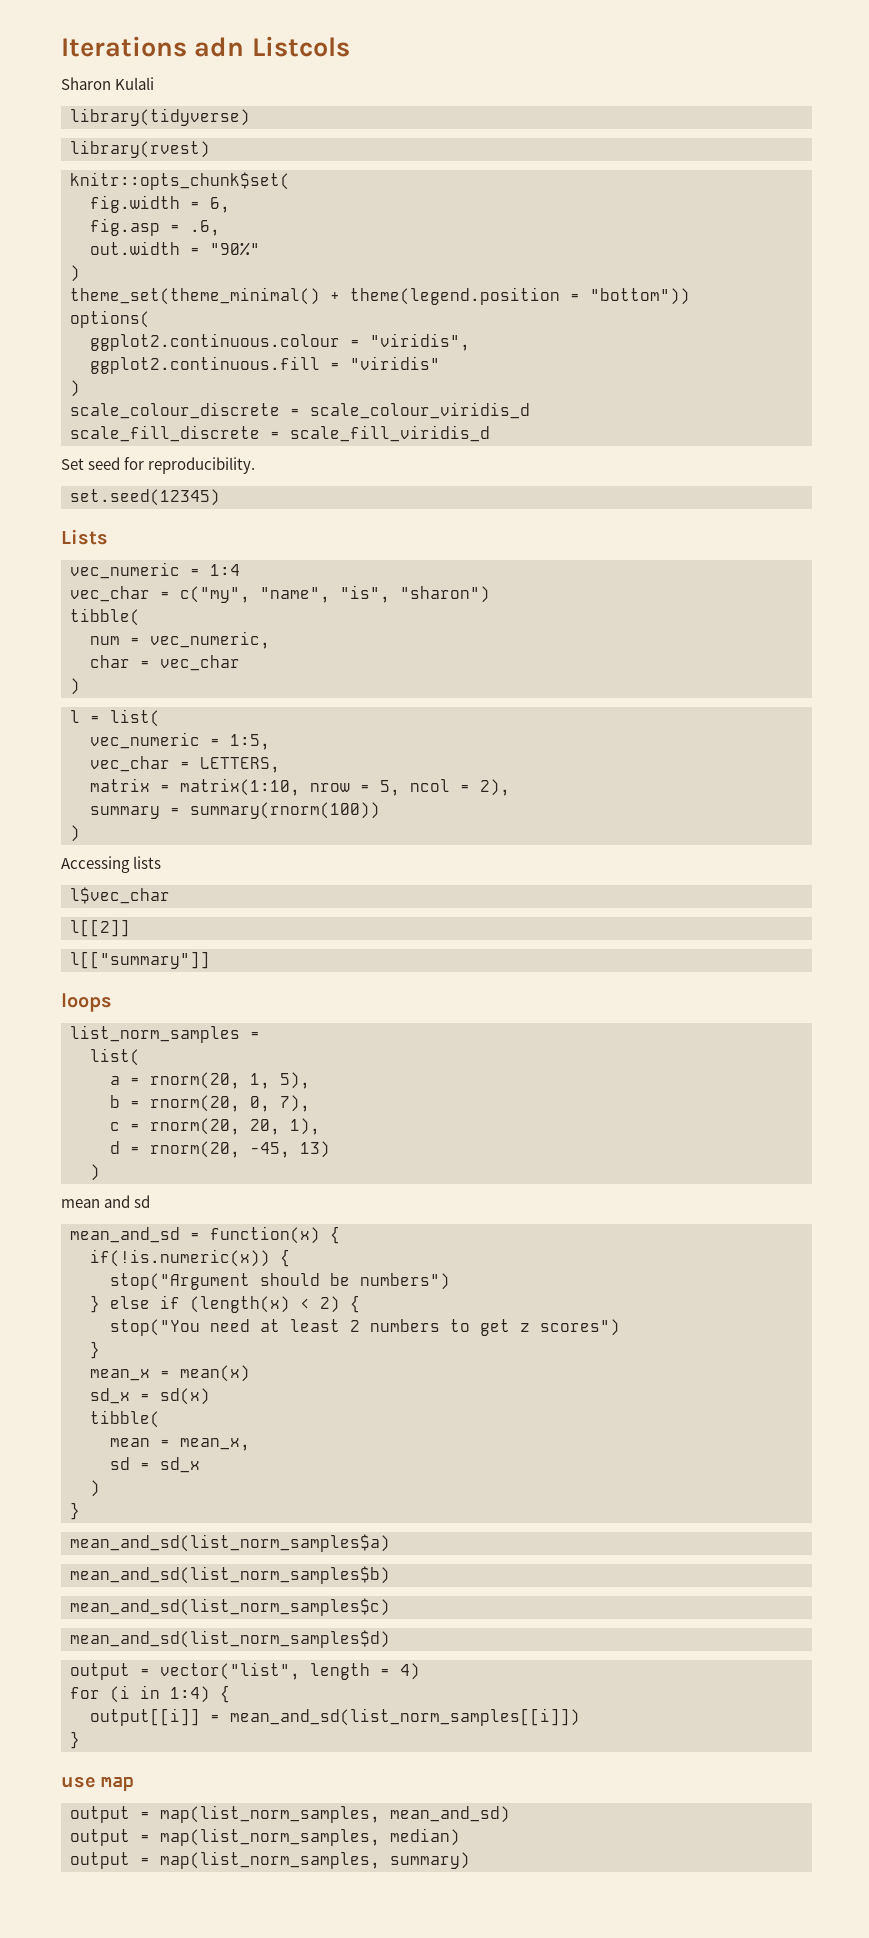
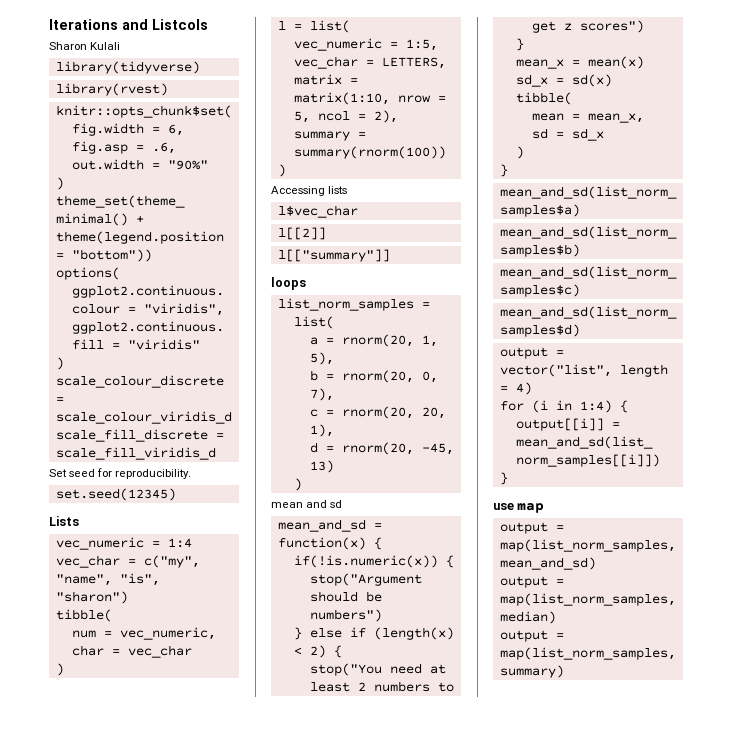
[194,37,245,57] adn -> [122,19,148,30] and

